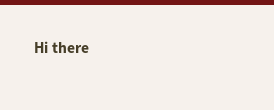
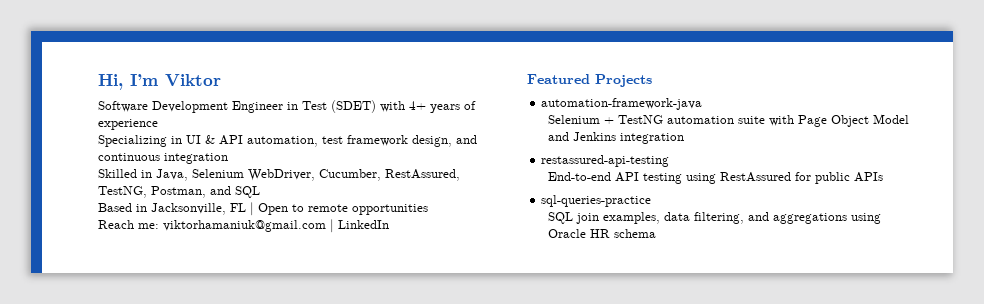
[34,41,90,53] Hi there -> [98,74,221,90] [98,100,476,113] [98,119,158,130] [98,135,477,147] [98,153,228,164] [98,169,460,181] [98,186,260,198] [98,202,428,216] [98,219,389,233] [527,74,652,87] [541,98,703,110] [547,114,909,127] [547,132,684,144] [541,155,670,167] [547,172,883,184] [541,195,652,207] [547,212,881,224] [547,229,656,238] Hi, I’m Viktor // Software Development Engineer in Test (SDET) with 4+ years of experience // Specializing in UI & API automation, test framework design, and continuous integration // Skilled in Java, Selenium WebDriver, Cucumber, RestAssured, TestNG, Postman, and SQL // Based in Jacksonville, FL | Open to remote opportunities // Reach me: viktorhamaniuk@gmail.com | LinkedIn // Featured Projects // automation-framework-java // Selenium + TestNG automation suite with Page Object Model and Jenkins integration // restassured-api-testing // End-to-end API testing using RestAssured for public APIs // sql-queries-practice // SQL join examples, data filtering, and aggregations using Oracle HR schema

